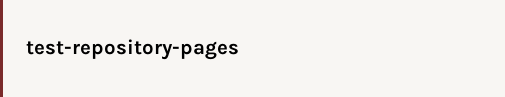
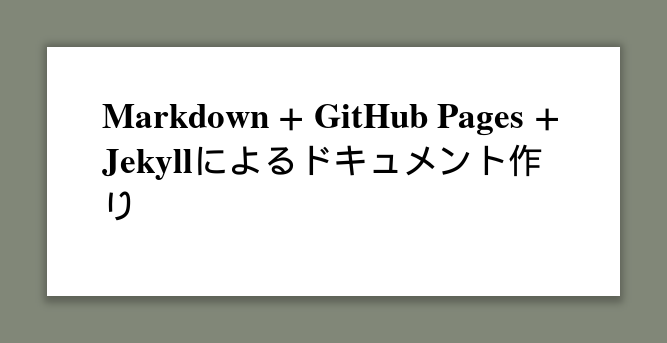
[26,39,239,60] test-repository-pages -> [102,104,560,136] [102,144,543,180] [102,191,137,221] Markdown + GitHub Pages + Jekyllによるドキュメント作り

